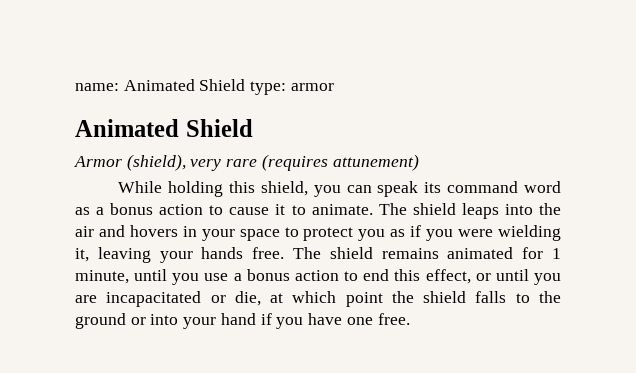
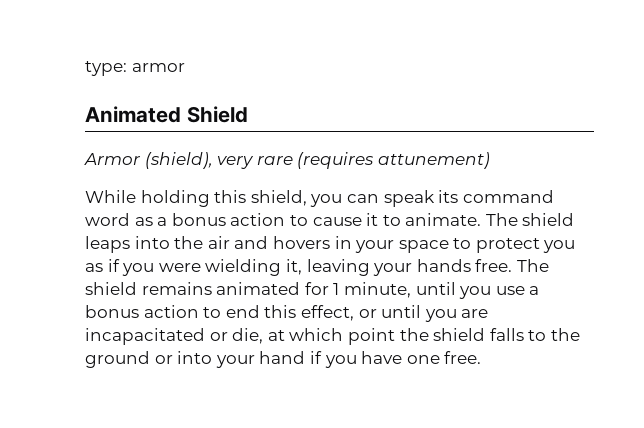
[75,79,246,91] name: Animated Shield -> (85, 68) none

